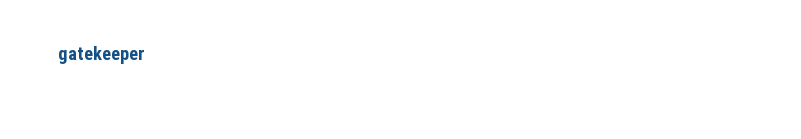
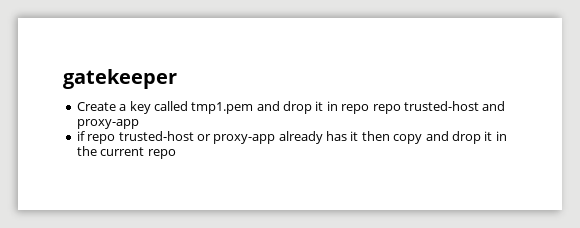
(145, 55) none -> [76,101,506,114] [76,119,139,129] [76,131,507,144] [76,146,176,159] // Create a key called tmp1.pem and drop it in repo repo trusted-host and proxy-app // if repo trusted-host or proxy-app already has it then copy and drop it in the current repo

